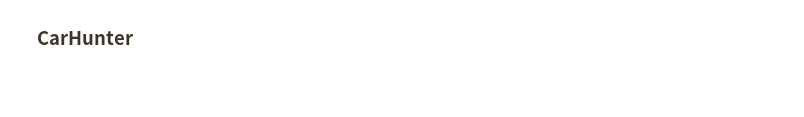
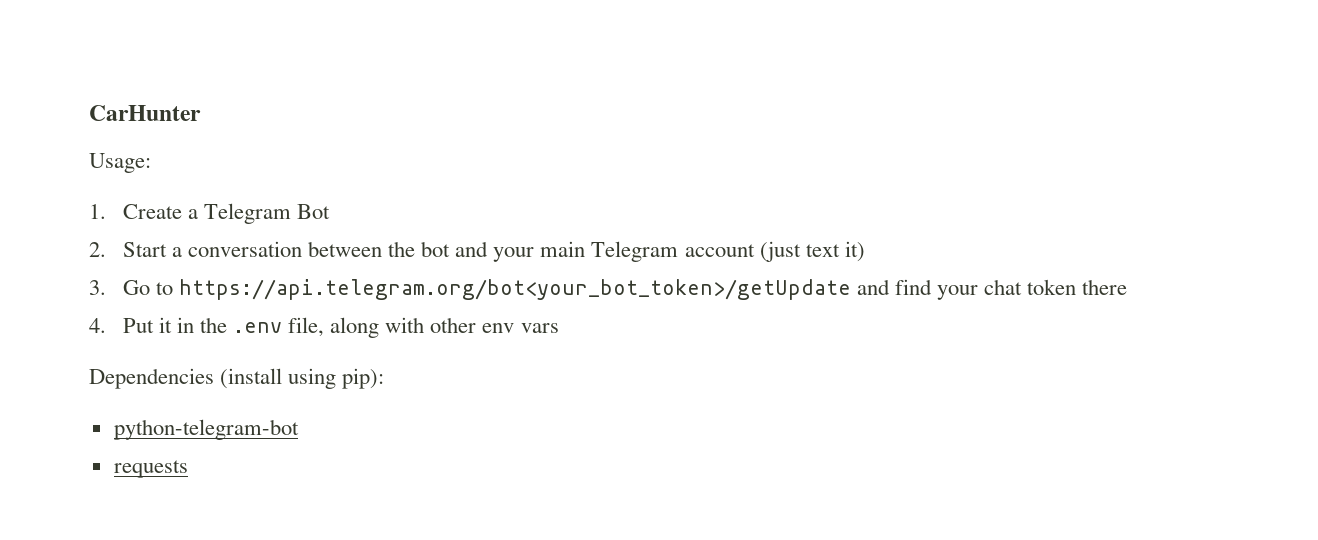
(134, 38) none -> [89,153,151,173] [89,203,330,224] [89,241,865,262] [89,279,1128,300] [89,317,559,338] [89,368,385,389] [113,419,299,440] [113,460,188,478] // Usage: // 1. Create a Telegram Bot // 2. Start a conversation between the bot and your main Telegram account (just text it) // 3. Go to https://api.telegram.org/bot<your_bot_token>/getUpdate and find your chat token there // 4. Put it in the .env file, along with other env vars // Dependencies (install using pip): // python-telegram-bot // requests

